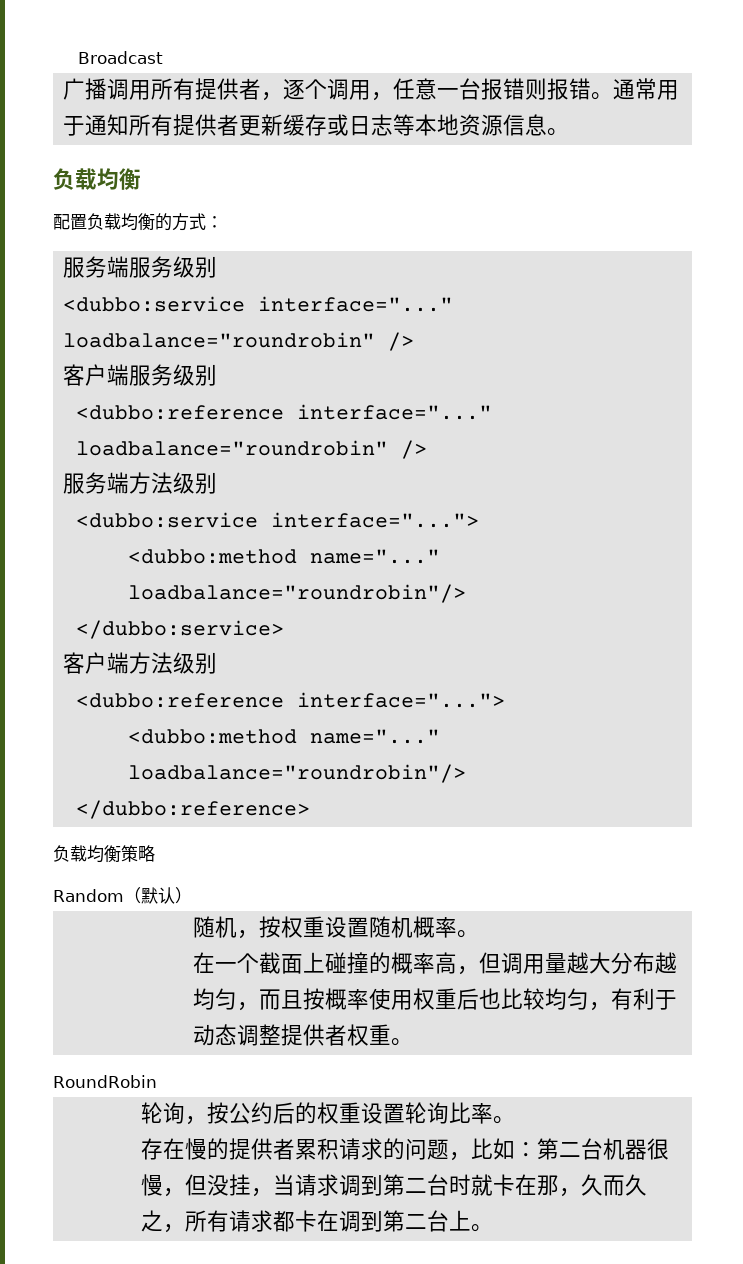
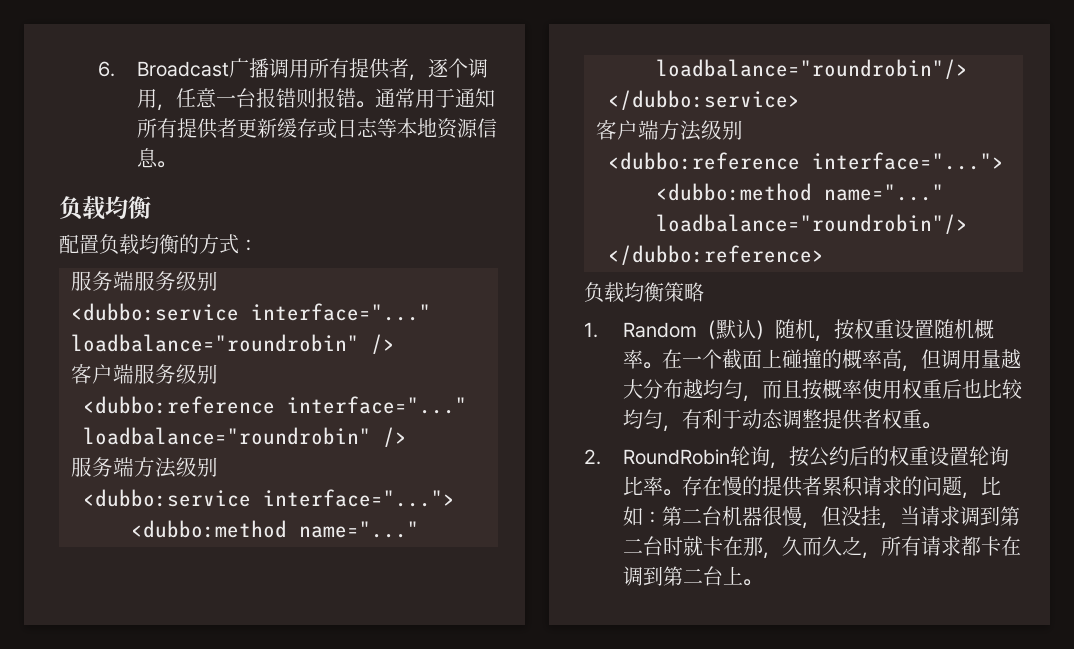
(78, 57) none -> [98,61,116,77] 6.
(164, 57) // -> (230, 69) none
(155, 853) none -> [584,322,598,338] 1.
(192, 895) // -> (776, 330) none
(480, 934) // -> (663, 365) none
(414, 1042) none -> [584,449,601,465] 2.
(157, 1081) // -> (731, 457) none
(516, 1120) // -> (683, 492) none

